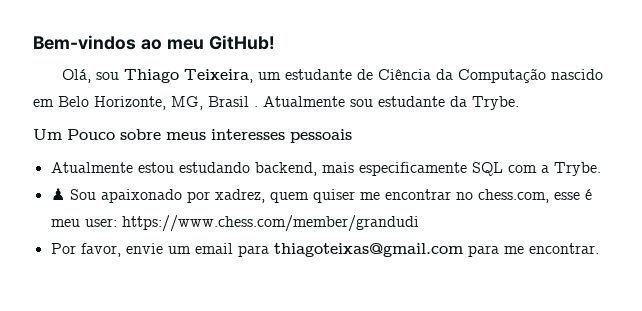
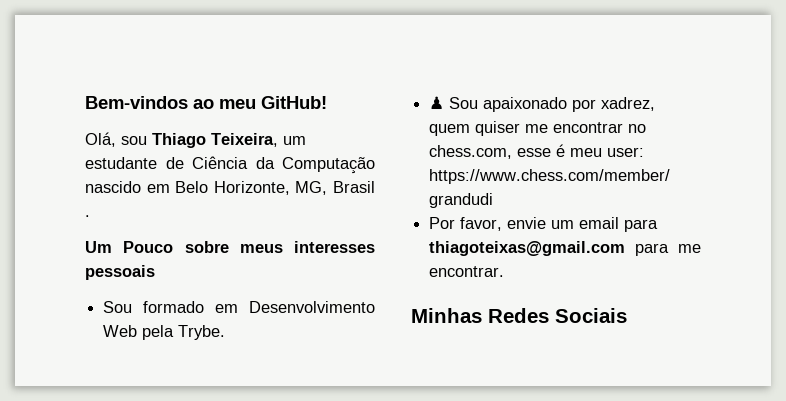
[263,96,519,110] Atualmente sou estudante da Trybe. -> (90, 216) none
[50,162,549,176] Atualmente estou estudando backend, mais especificamente SQL com a -> [103,301,375,313] [103,325,175,340] Sou formado em Desenvolvimento Web pela
(599, 248) none -> [411,308,627,323] // Minhas Redes Sociais

